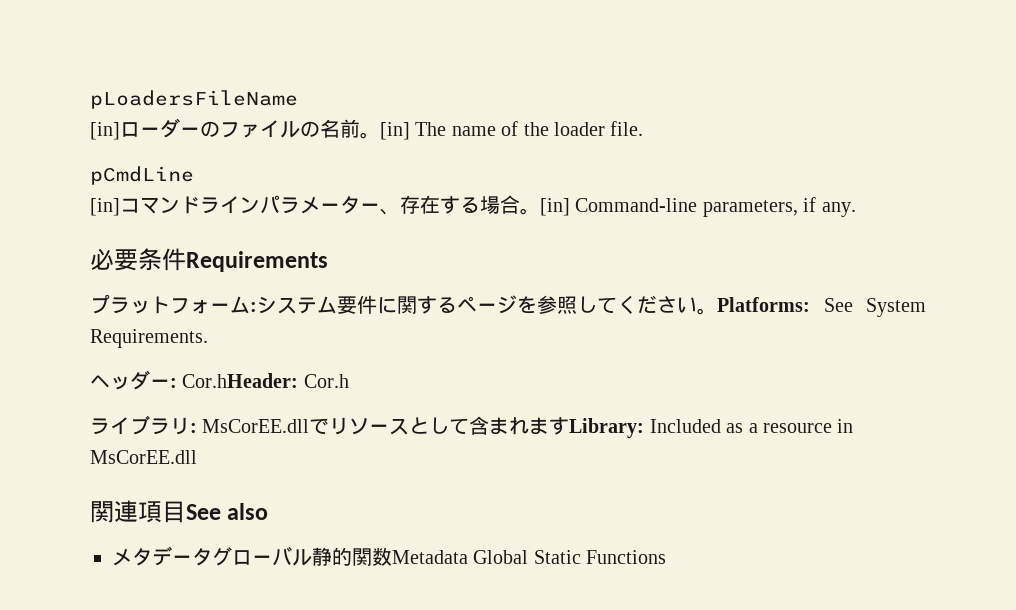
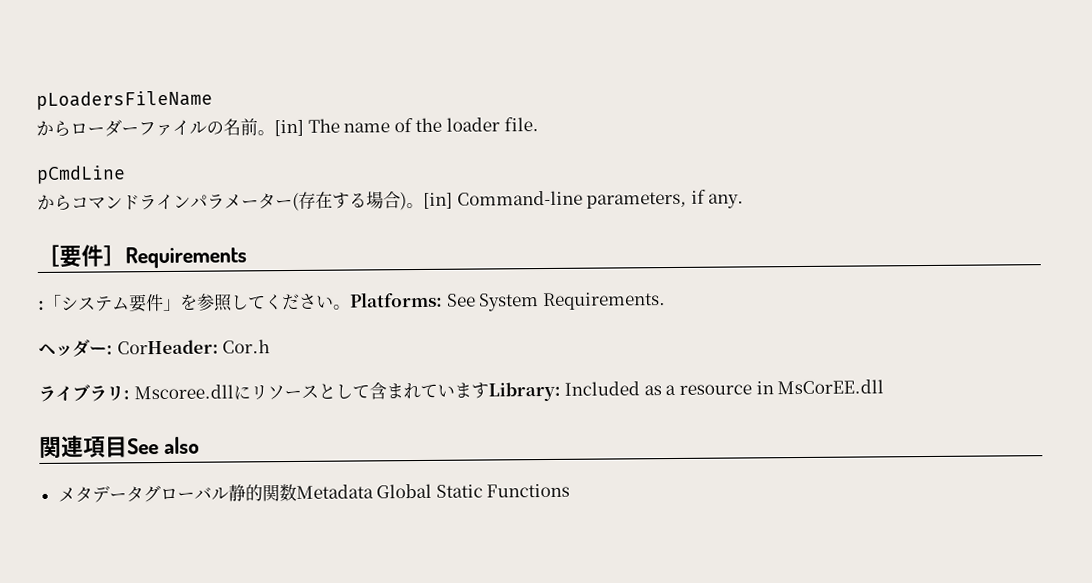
[90,122,120,140] [in] -> [36,120,71,137] から
[200,121,220,137] の -> (139, 130) none
[90,198,120,216] [in] -> [37,194,72,211] から
[380,209,400,215] 、 -> [292,192,299,211] (
(520, 204) none -> [400,192,407,211] )
[90,248,186,271] 必要条件 -> [37,244,126,268] ［要件］
[90,294,517,314] プラットフォーム:システム要件に関するページ -> [38,294,181,313] :「システム要件」
[182,373,299,388] Cor.hHeader: -> [116,339,219,355] CorHeader:
[202,418,330,435] MsCorEE.dllで -> [133,384,251,400] Mscoree.dllに
(530, 426) none -> [419,383,455,398] てい

